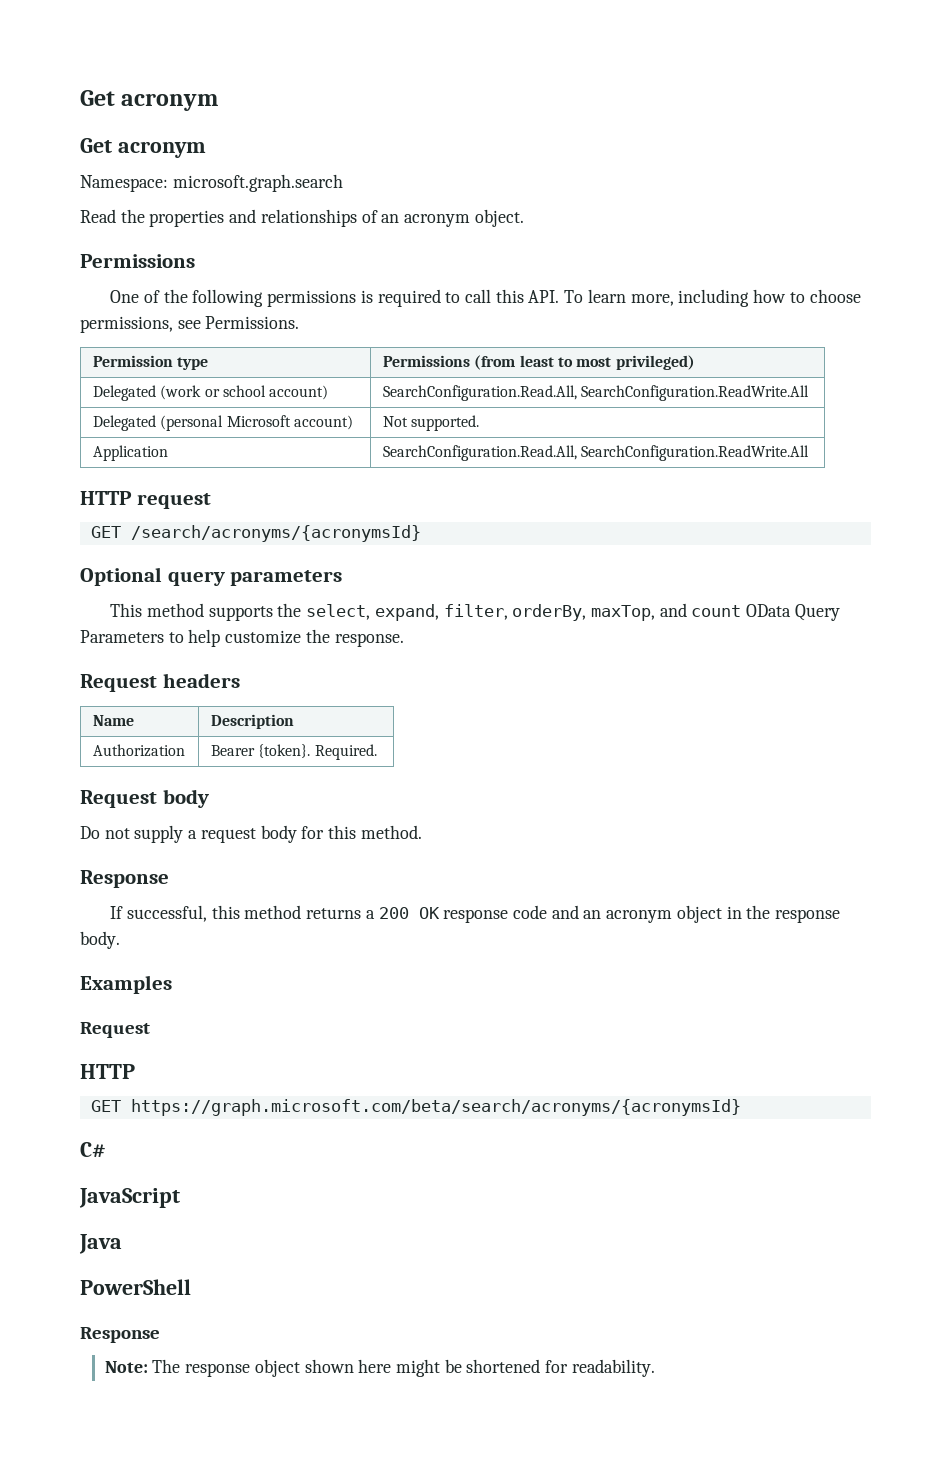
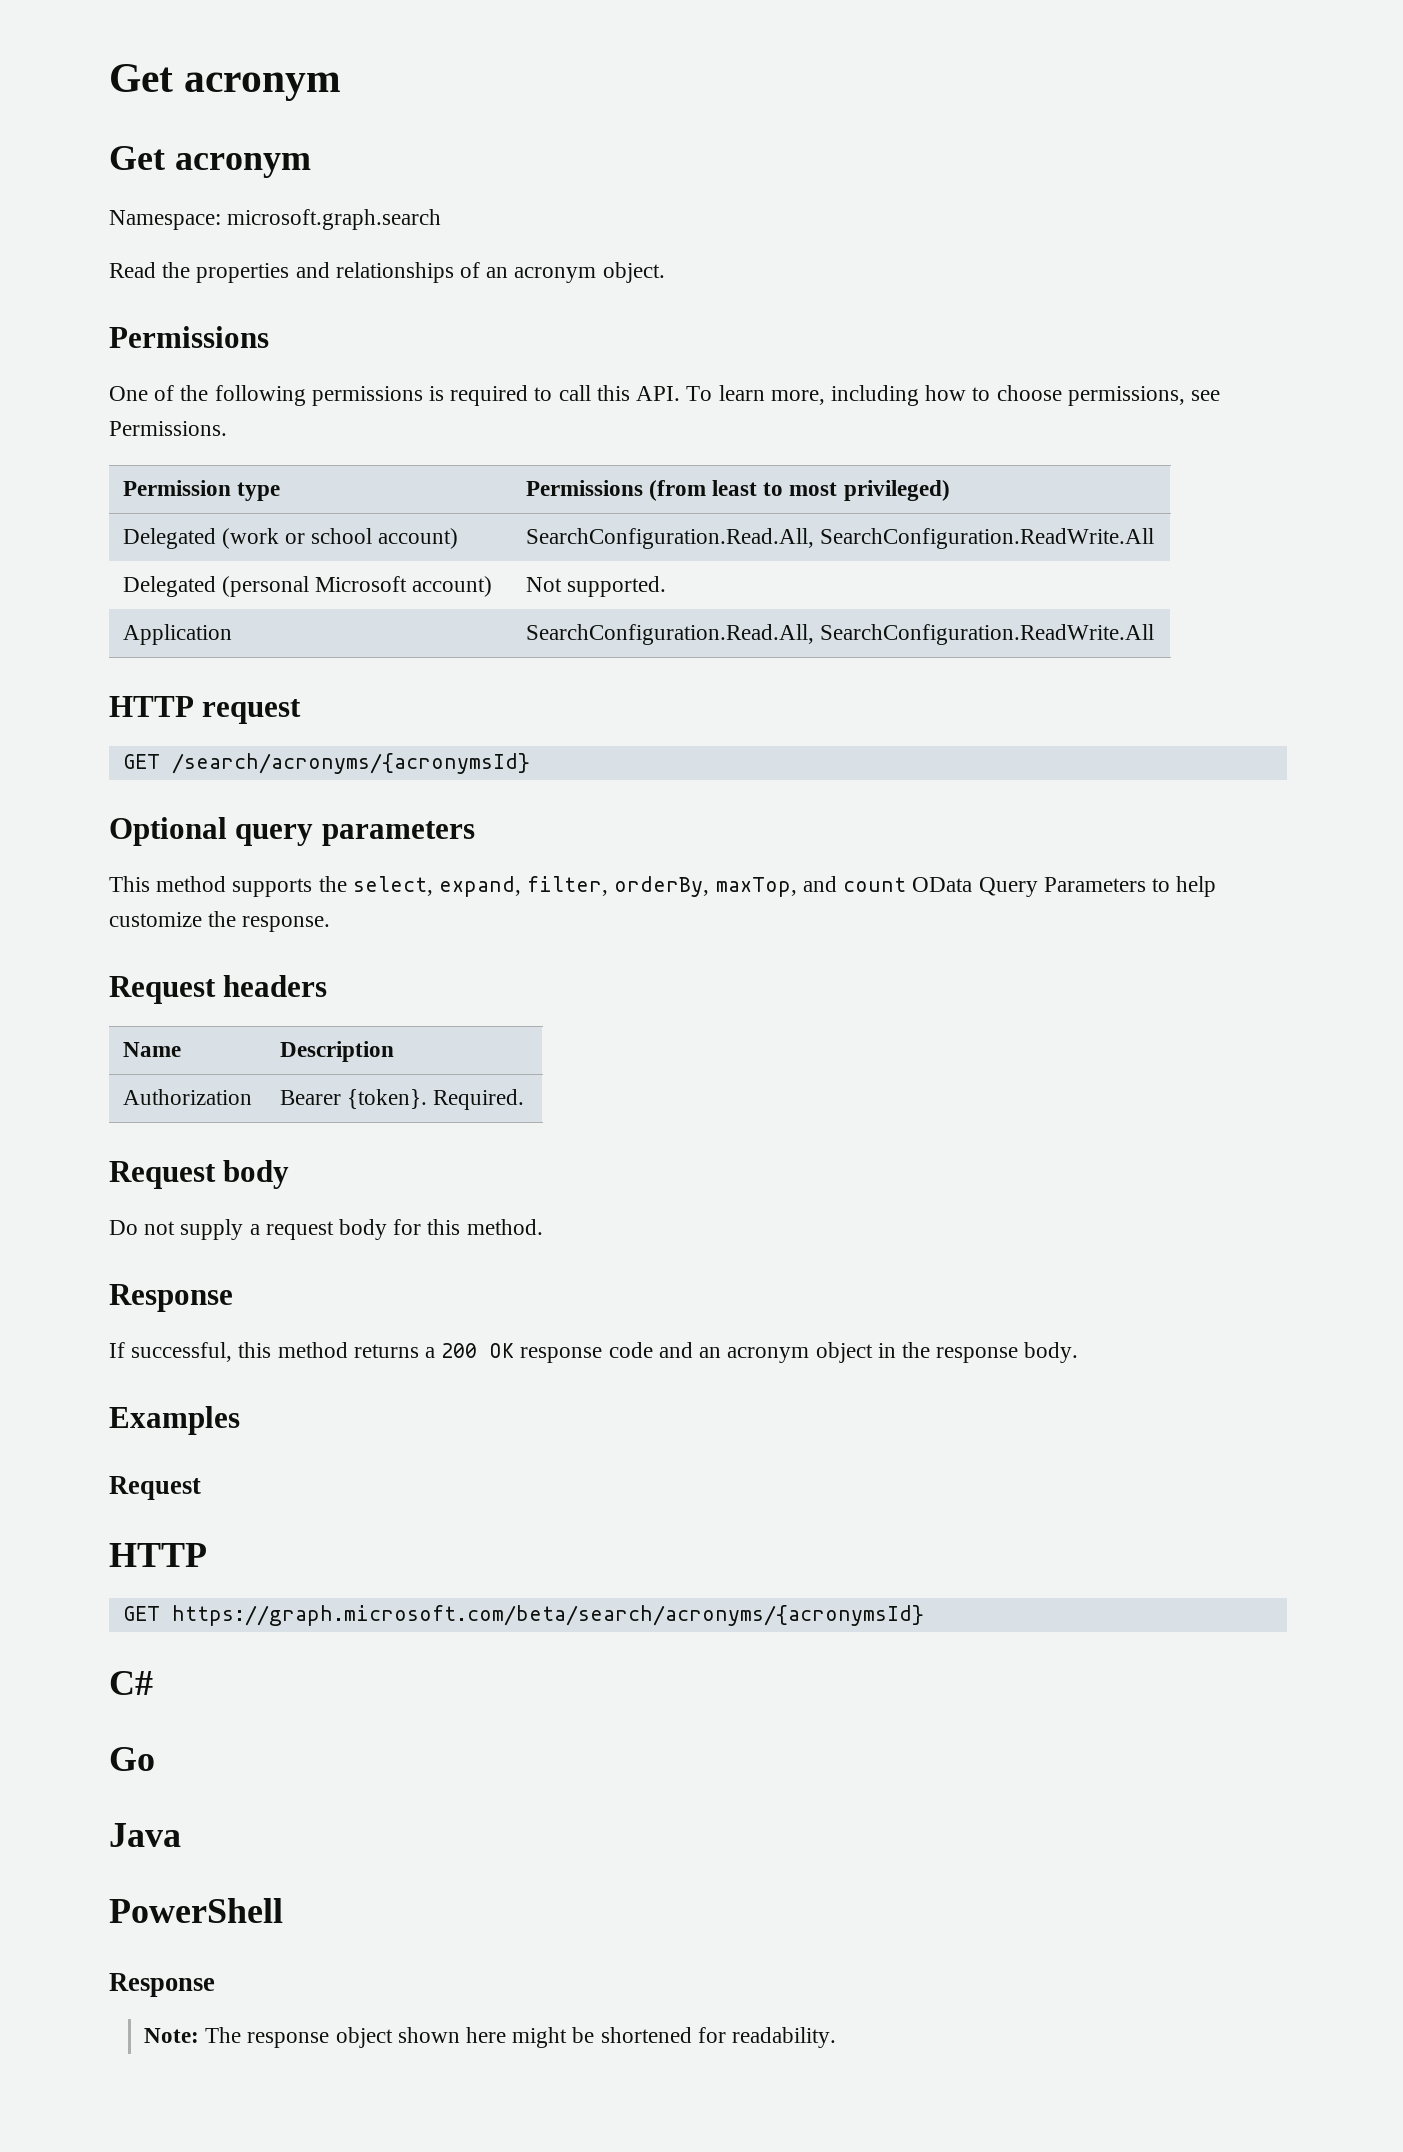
[79,1188,180,1208] JavaScript -> [109,1747,155,1771] Go

